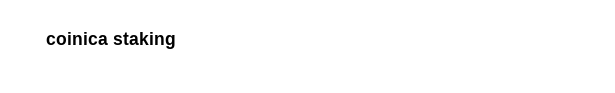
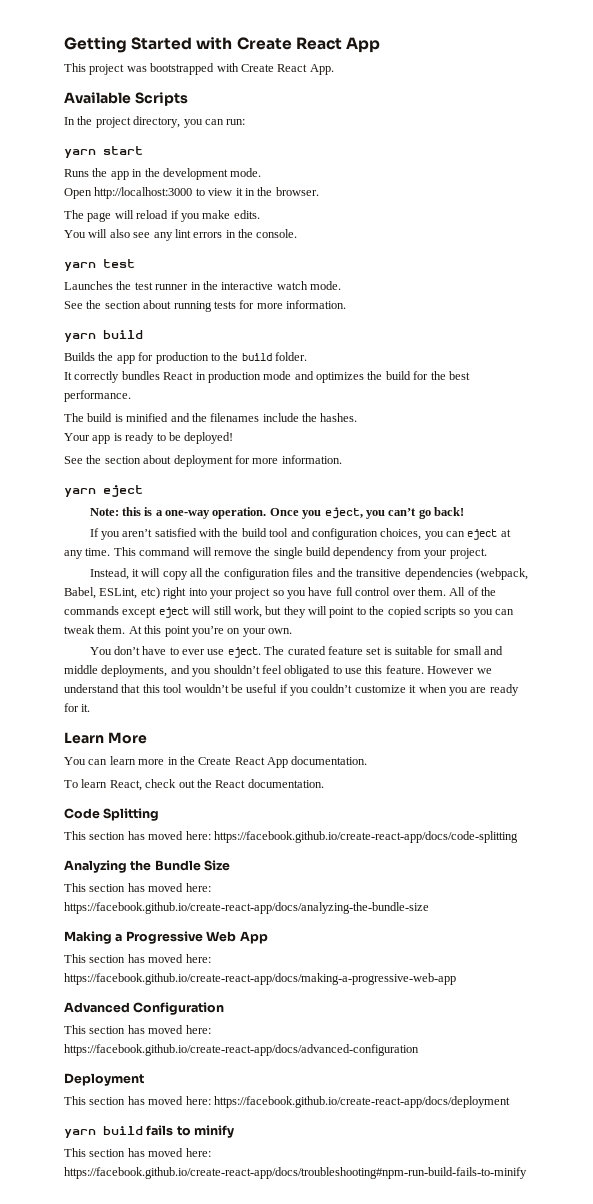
[46,32,176,49] coinica staking -> [64,37,380,53] [64,63,334,75] [64,92,188,106] [64,116,246,128] [64,146,143,158] [64,168,262,180] [64,187,319,199] [64,210,260,222] [64,229,298,241] [64,259,135,271] [64,281,341,290] [64,300,346,312] [64,330,143,342] [64,352,307,364] [64,371,470,383] [64,390,131,402] [64,413,358,422] [64,432,234,444] [64,455,342,467] [64,485,143,497] [89,507,464,519] [89,528,511,540] [64,547,487,559] [89,568,528,580] [64,587,496,599] [64,606,514,618] [64,625,292,637] [89,646,504,658] [64,665,492,677] [64,684,519,696] [64,703,91,712] [64,732,147,744] [64,756,368,768] [64,779,324,791] [64,808,160,821] [64,831,518,843] [64,860,231,873] [64,883,211,892] [64,902,429,914] [64,931,268,944] [64,954,211,963] [64,973,456,985] [64,1002,225,1015] [64,1025,211,1034] [64,1044,419,1056] [64,1073,144,1086] [64,1096,510,1108] [64,1125,235,1138] [64,1148,211,1157] [64,1167,527,1179] Getting Started with Create React App // This project was bootstrapped with Create React App. // Available Scripts // In the project directory, you can run: // yarn start // Runs the app in the development mode. // Open http://localhost:3000 to view it in the browser. // The page will reload if you make edits. // You will also see any lint errors in the console. // yarn test // Launches the test runner in the interactive watch mode. // See the section about running tests for more information. // yarn build // Builds the app for production to the build folder. // It correctly bundles React in production mode and optimizes the build for the best performance. // The build is minified and the filenames include the hashes. // Your app is ready to be deployed! // See the section about deployment for more information. // yarn eject // Note: this is a one-way operation. Once you eject, you can’t go back! // If you aren’t satisfied with the build tool and configuration choices, you can eject at any time. This command will remove the single build dependency from your project. // Instead, it will copy all the configuration files and the transitive dependencies (webpack, Babel, ESLint, etc) right into your project so you have full control over them. All of the commands except eject will still work, but they will point to the copied scripts so you can tweak them. At this point you’re on your own. // You don’t have to ever use eject. The curated feature set is suitable for small and middle deployments, and you shouldn’t feel obligated to use this feature. However we understand that this tool wouldn’t be useful if you couldn’t customize it when you are ready for it. // Learn More // You can learn more in the Create React App documentation. // To learn React, check out the React documentation. // Code Splitting // This section has moved here: https://facebook.github.io/create-react-app/docs/code-splitting // Analyzing the Bundle Size // This section has moved here: https://facebook.github.io/create-react-app/docs/analyzing-the-bundle-size // Making a Progressive Web App // This section has moved here: https://facebook.github.io/create-react-app/docs/making-a-progressive-web-app // Advanced Configuration // This section has moved here: https://facebook.github.io/create-react-app/docs/advanced-configuration // Deployment // This section has moved here: https://facebook.github.io/create-react-app/docs/deployment // yarn build fails to minify // This section has moved here: https://facebook.github.io/create-react-app/docs/troubleshooting#npm-run-build-fails-to-minify

